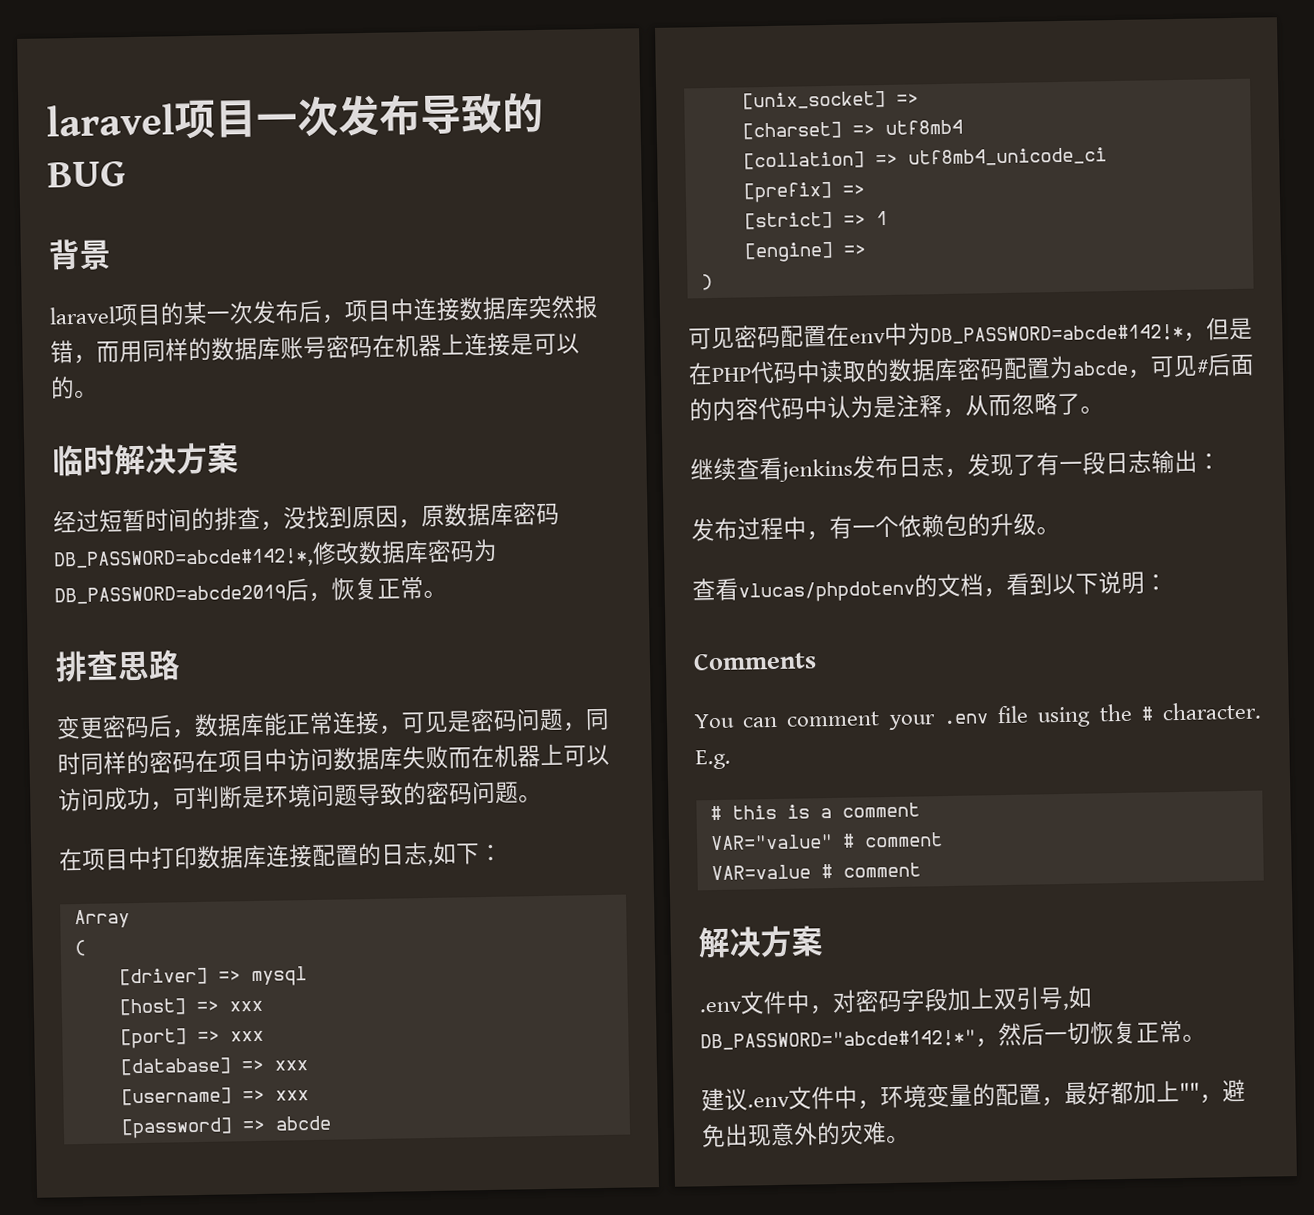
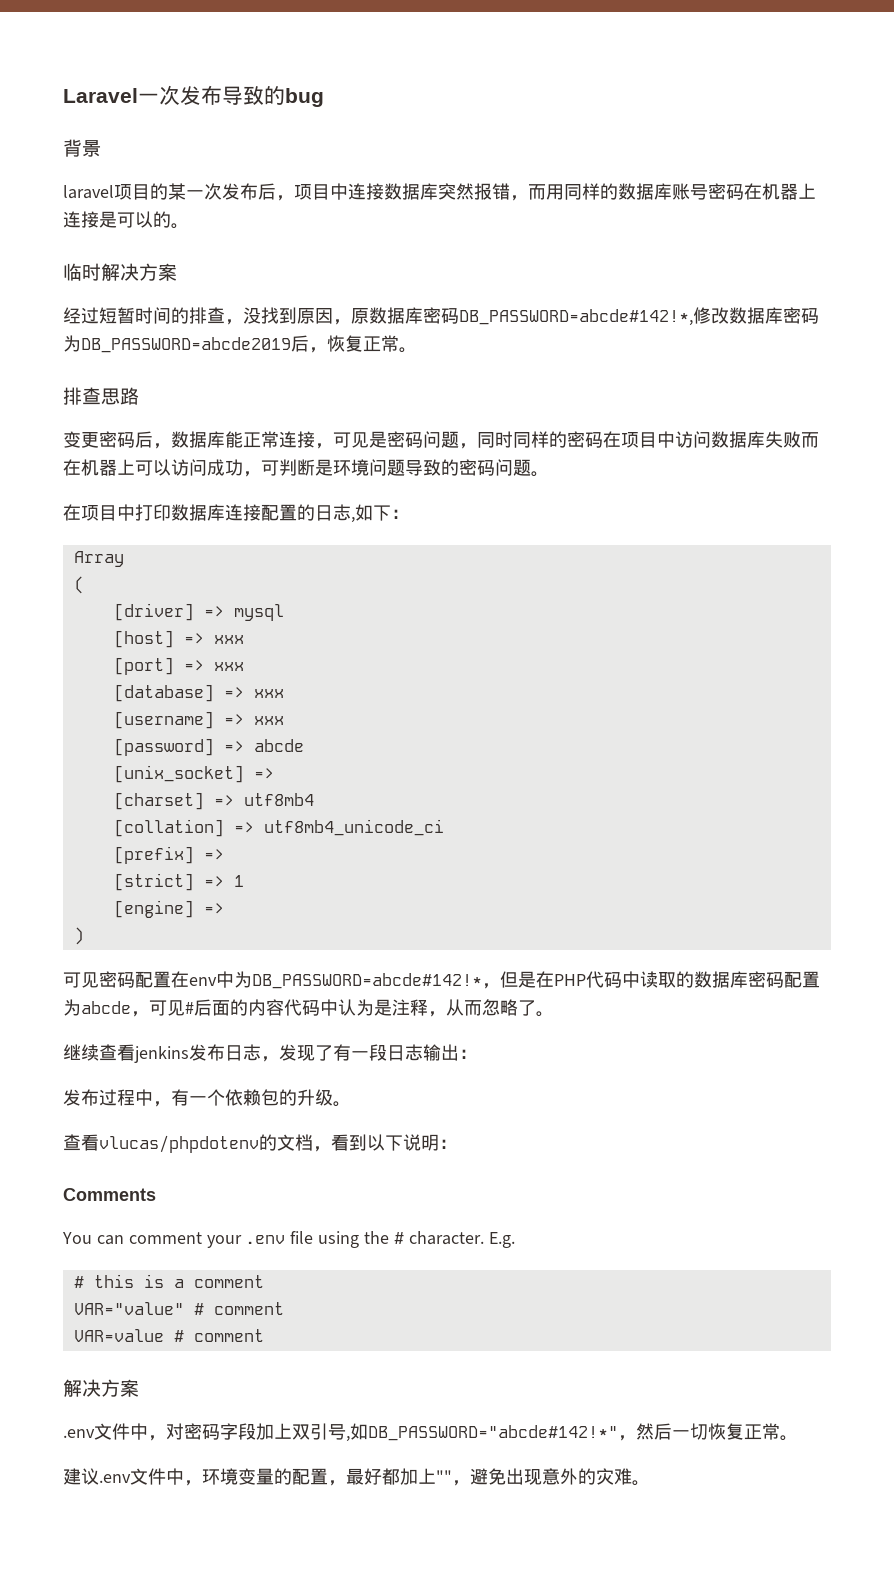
[46,99,257,140] laravel项目 -> [63,88,138,103] Laravel
[47,161,126,188] BUG -> [285,88,324,107] bug

